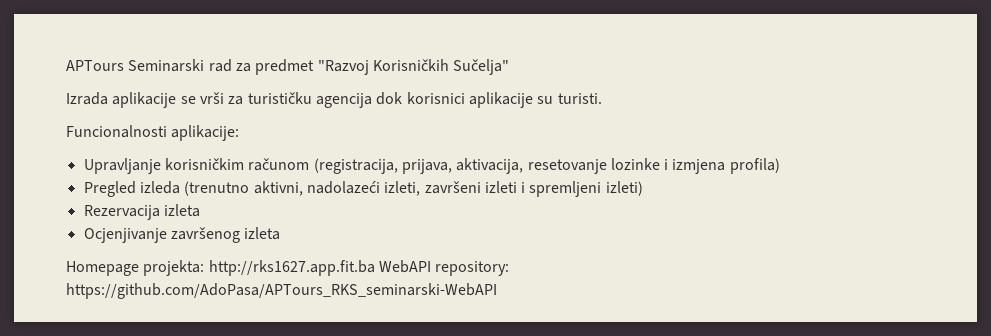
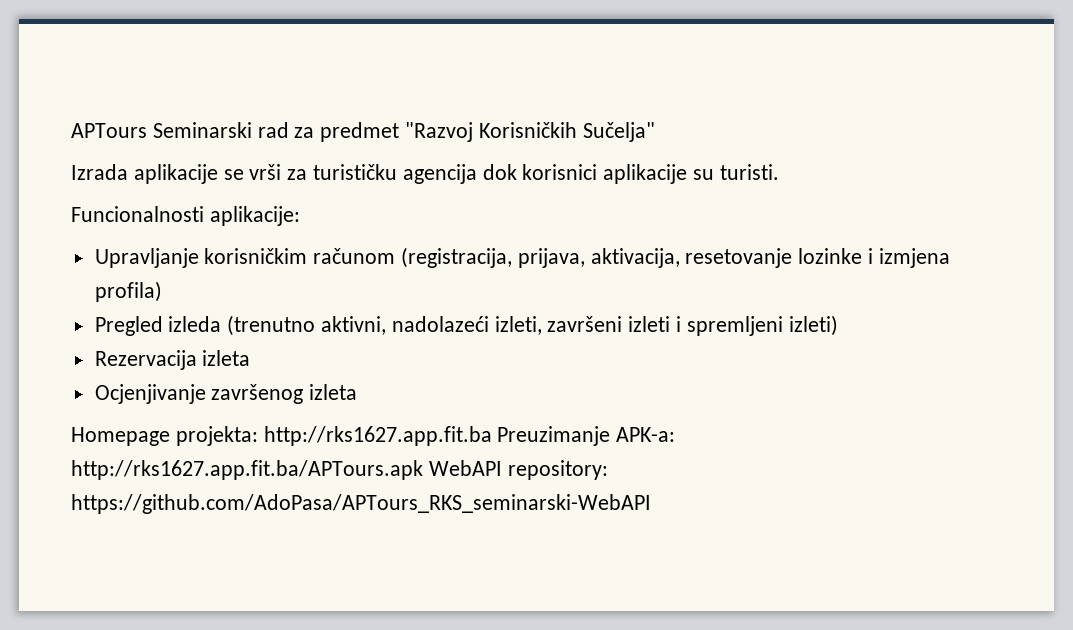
(375, 268) none -> [497,426,676,446] [71,460,423,480] Preuzimanje APK-a: http://rks1627.app.fit.ba/APTours.apk

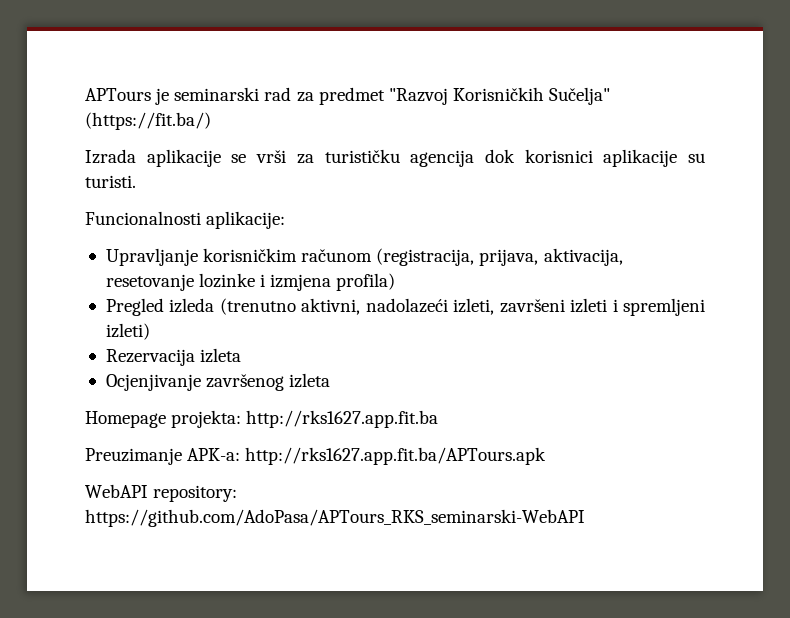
[152,122,252,138] Seminarski -> [155,87,260,105] je seminarski
(655, 132) none -> [85,112,211,130] (https://fit.ba/)
(492, 436) none -> (439, 419) //
(423, 470) none -> (547, 456) //

